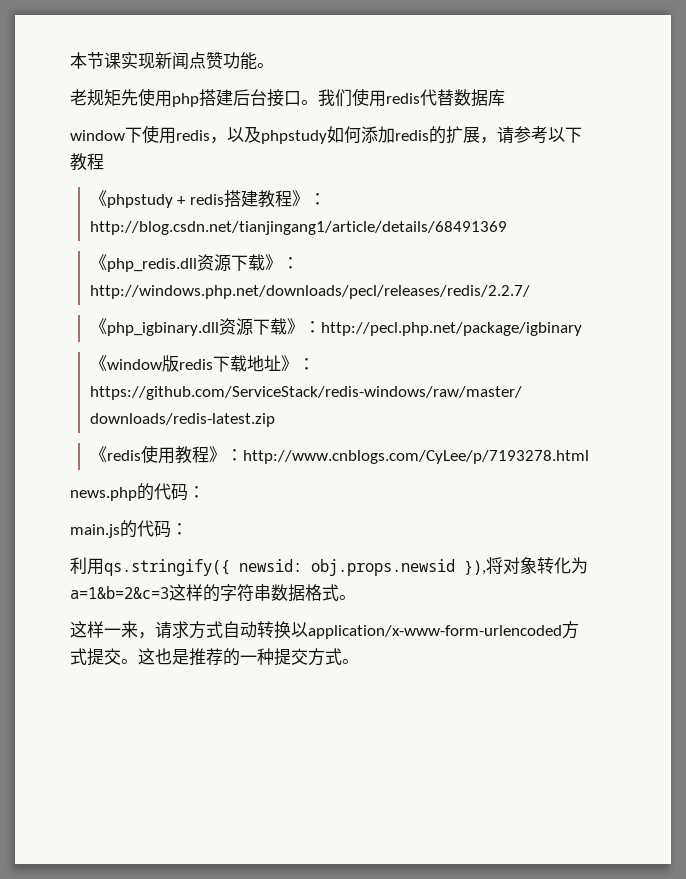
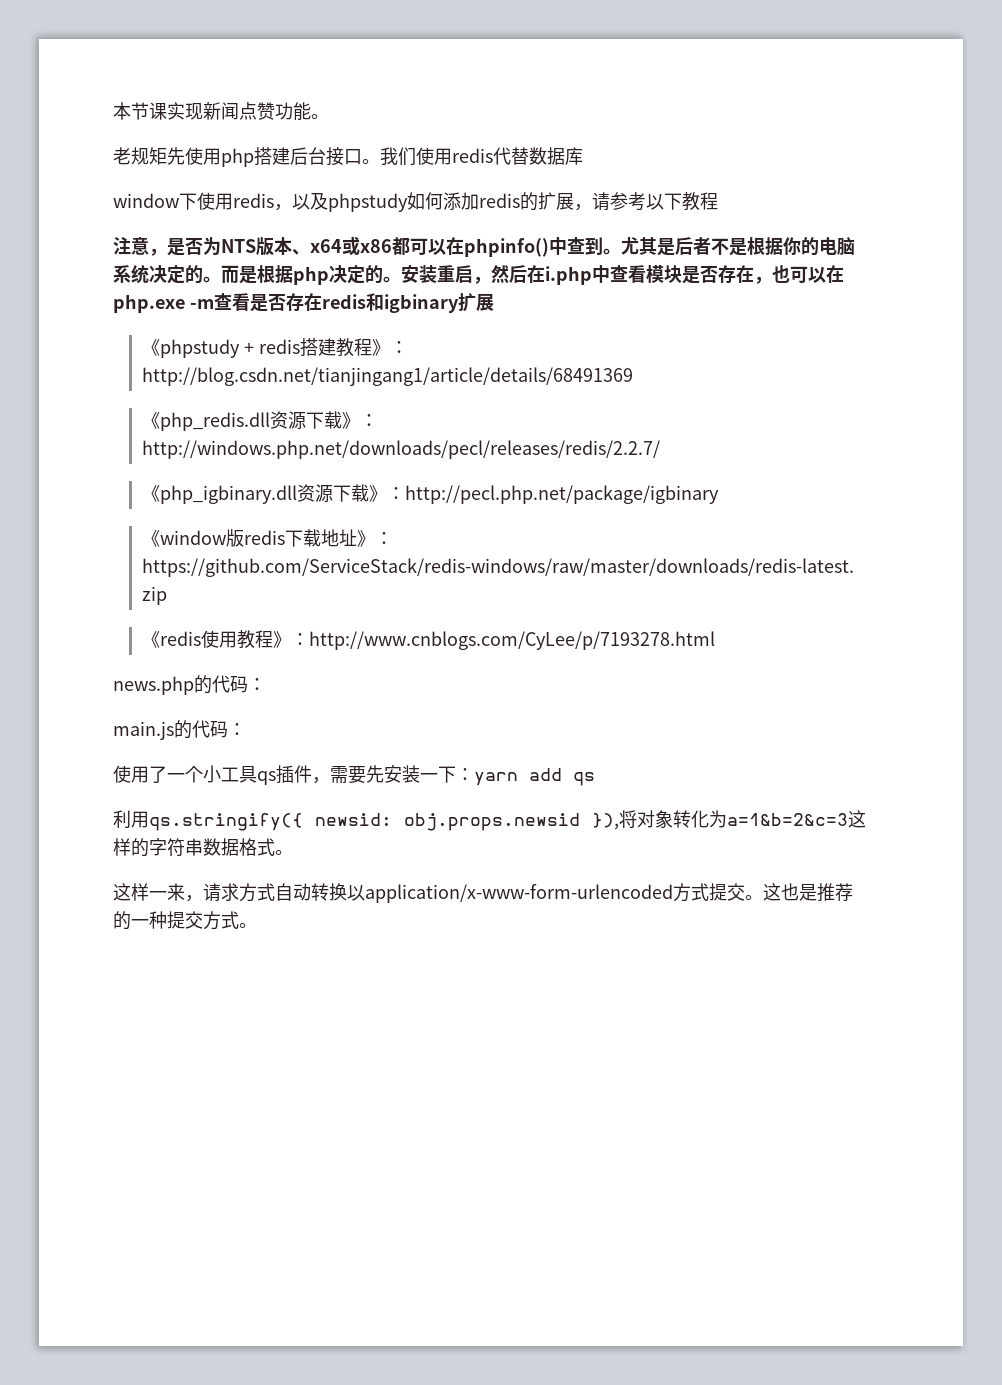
(104, 161) none -> [113,236,855,257] [113,264,844,285] [113,293,494,313] // 注意，是否为NTS版本、x64或x86都可以在phpinfo()中查到。尤其是后者不是根据你的电脑系统决定的。而是根据php决定的。安装重启，然后在i.php中查看模块是否存在，也可以在php.exe -m查看是否存在redis和igbinary扩展
(188, 529) none -> [113,765,595,786] // 使用了一个小工具qs插件，需要先安装一下：yarn add qs

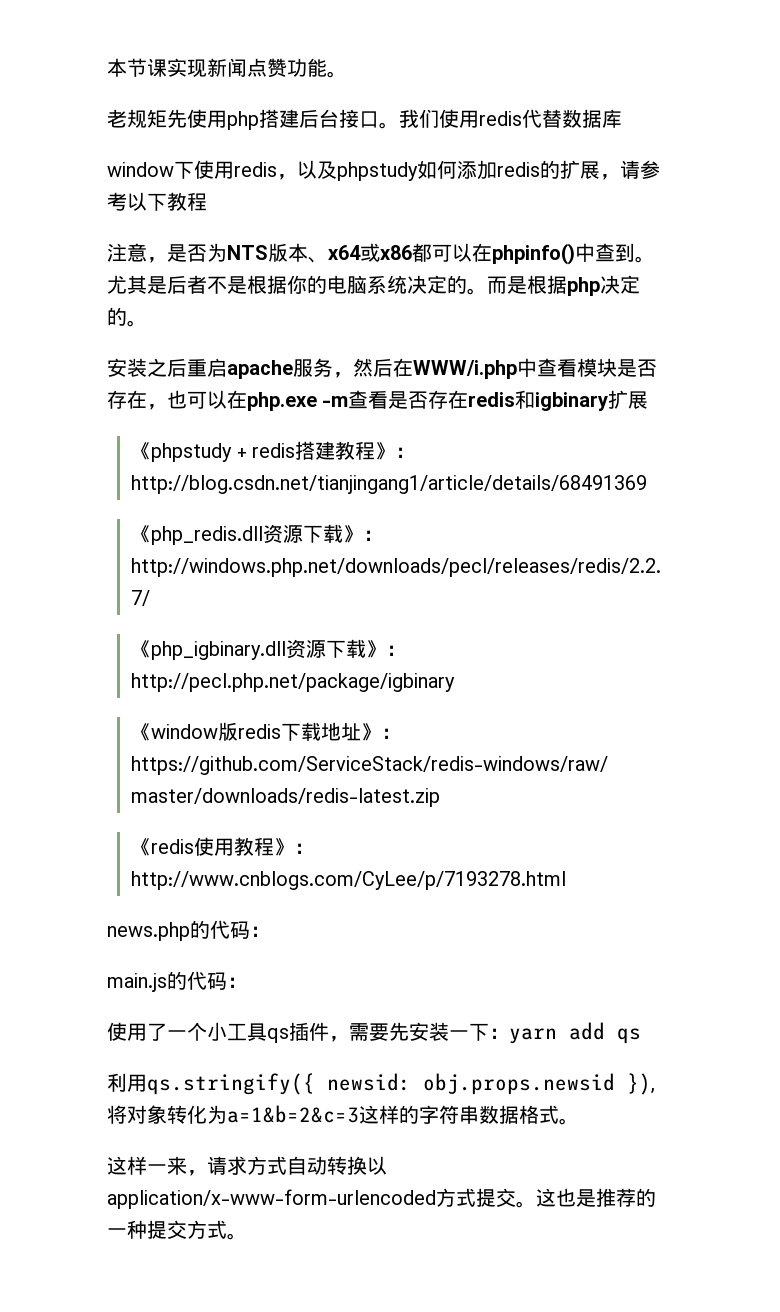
[401,265,473,283] 安装重启 -> [107,358,333,379] // 安装之后重启apache服务
[545,266,592,285] i.php -> [413,360,517,379] WWW/i.php

